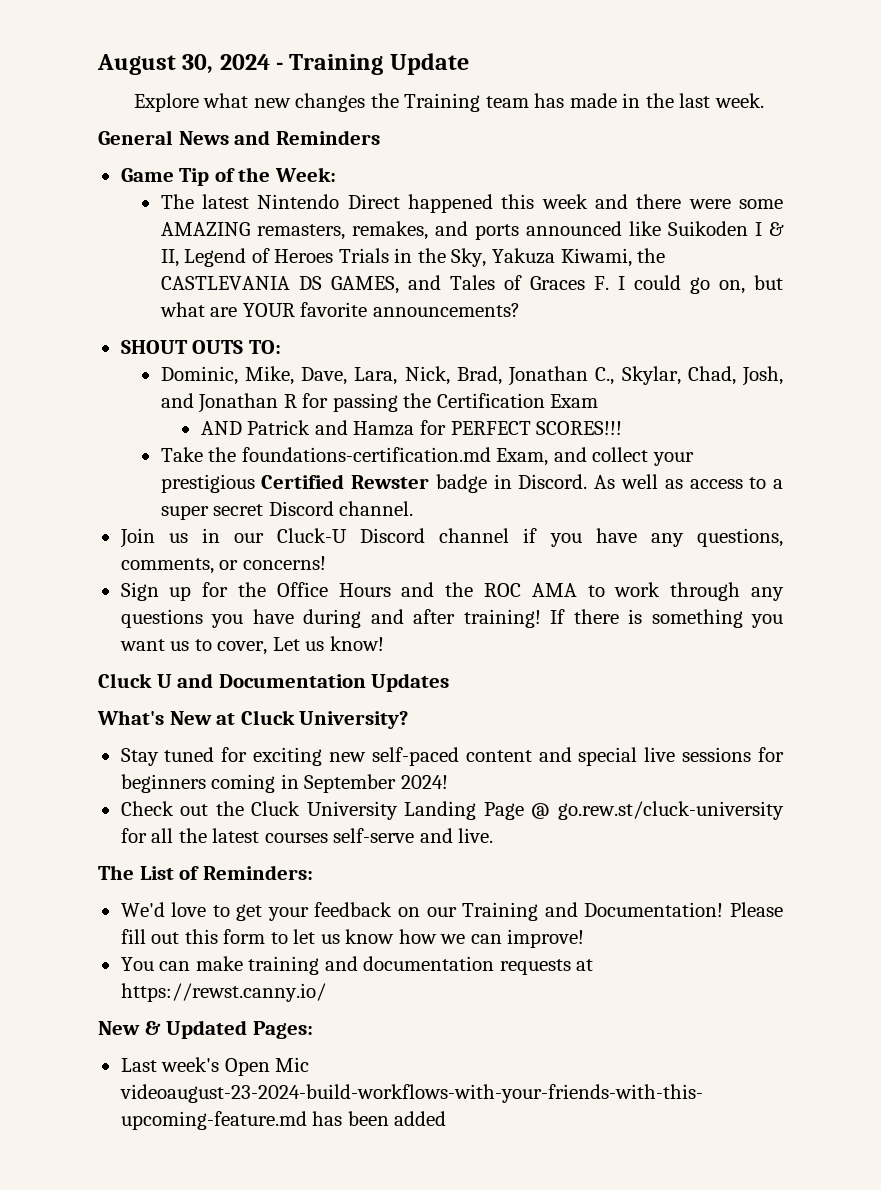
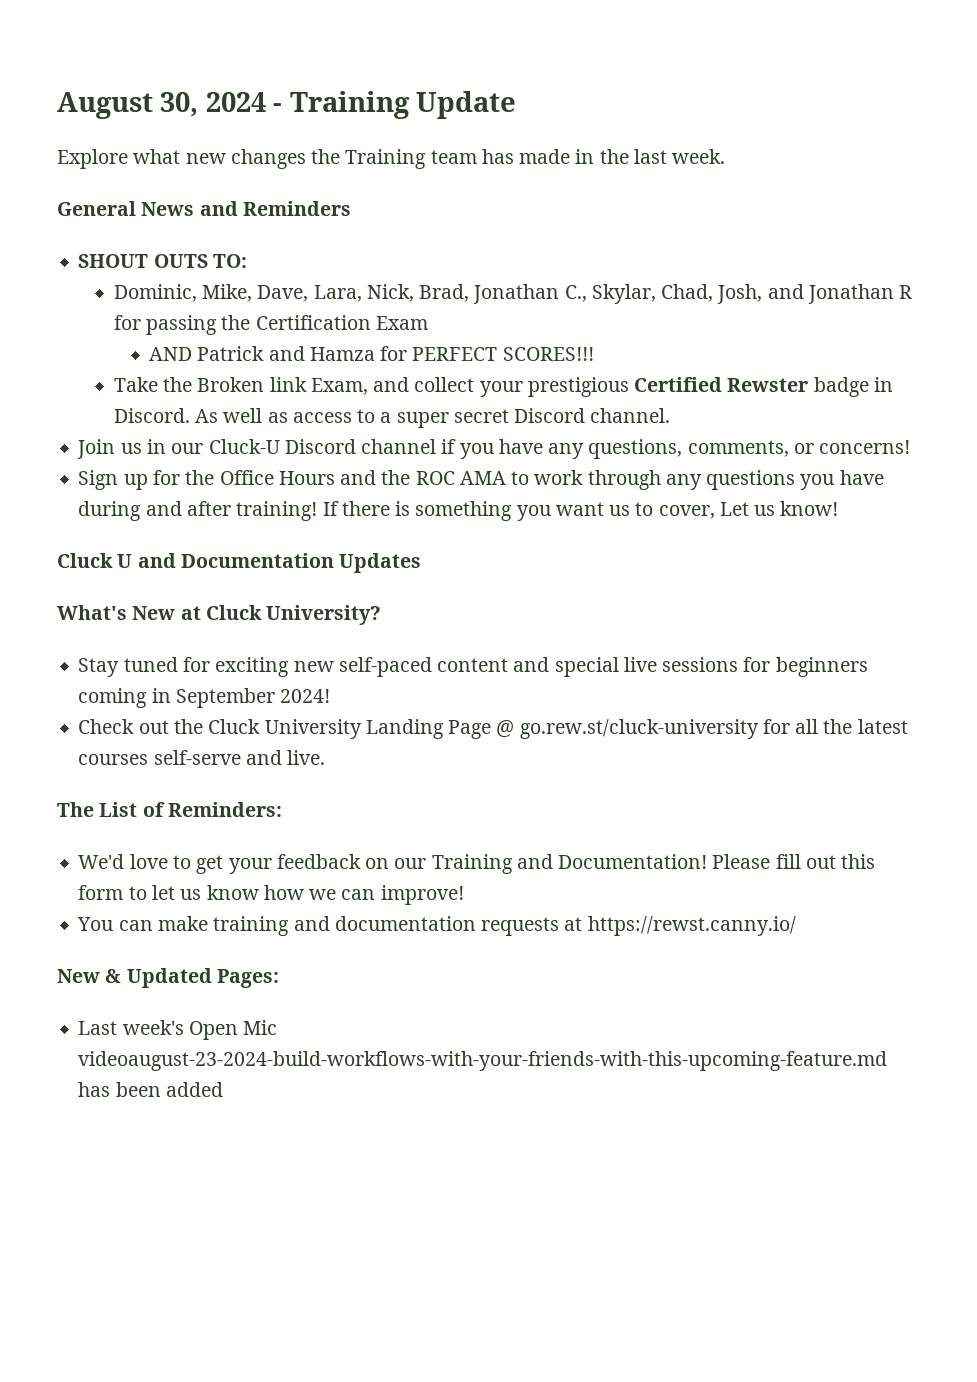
[120,167,336,186] [160,194,784,213] [160,221,785,240] [160,248,666,267] [160,275,783,294] [159,302,520,317] // Game Tip of the Week: // The latest Nintendo Direct happened this week and there were some AMAZING remasters, remakes, and ports announced like Suikoden I & II, Legend of Heroes Trials in the Sky, Yakuza Kiwami, the CASTLEVANIA DS GAMES, and Tales of Graces F. I could go on, but what are YOUR favorite announcements? -> (351, 208) none
[241,447,491,462] foundations-certification.md -> [197,377,307,392] Broken link

